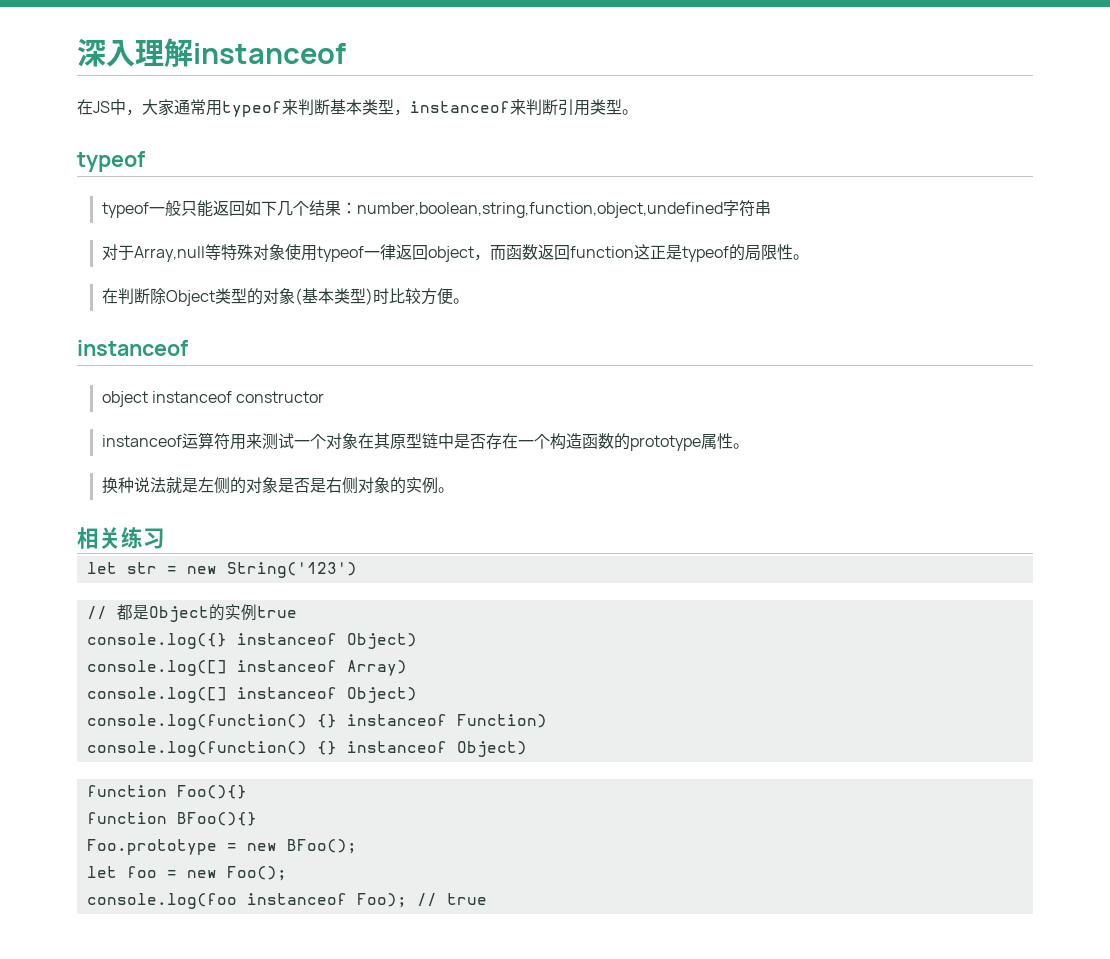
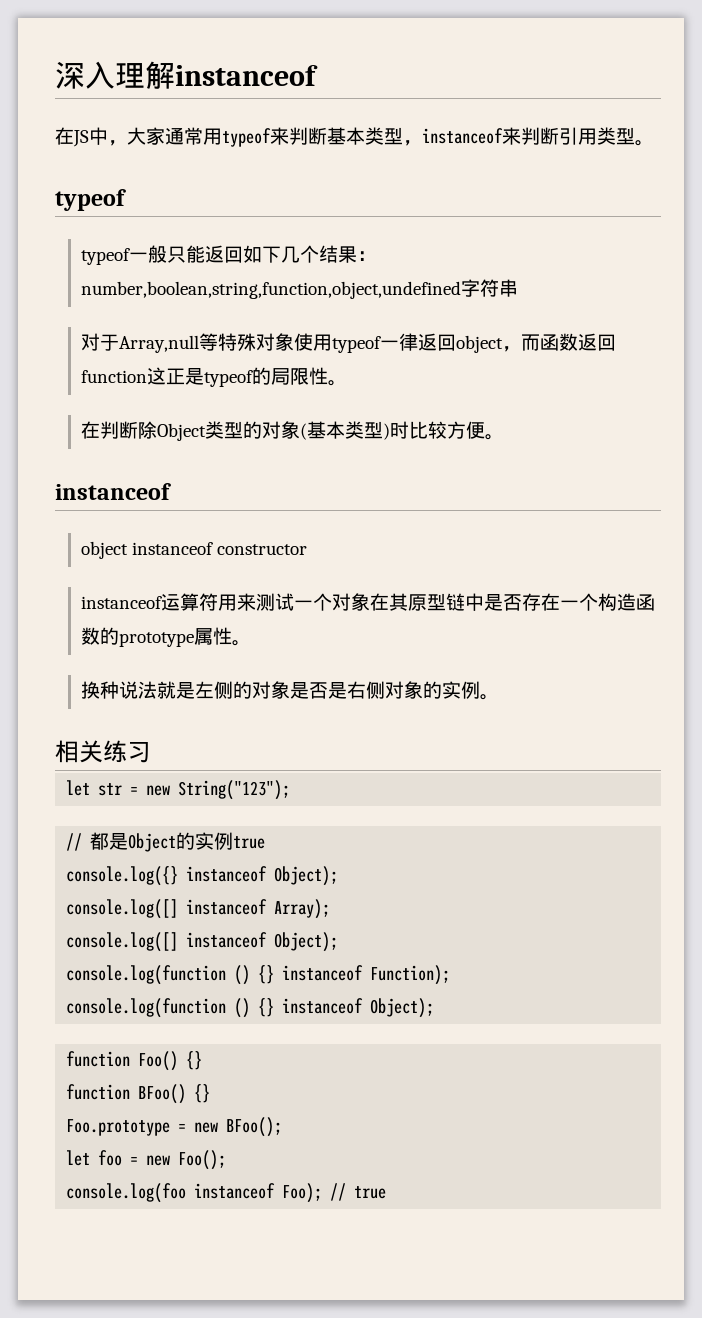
[226,562,357,578] String('123') -> [178,780,291,800] String("123");
[346,633,417,649] [86,660,407,676] [86,687,417,703] [86,714,547,730] [86,741,527,757] [86,785,247,799] [86,812,257,826] Object) // console.log([] instanceof Array) // console.log([] instanceof Object) // console.log(function() {} instanceof Function) // console.log(function() {} instanceof Object) // function Foo(){} // function BFoo(){} -> [274,866,339,886] [66,899,331,919] [66,932,339,952] [66,965,451,985] [66,998,435,1018] [66,1051,203,1071] [66,1084,211,1104] Object); // console.log([] instanceof Array); // console.log([] instanceof Object); // console.log(function () {} instanceof Function); // console.log(function () {} instanceof Object); // function Foo() {} // function BFoo() {}

